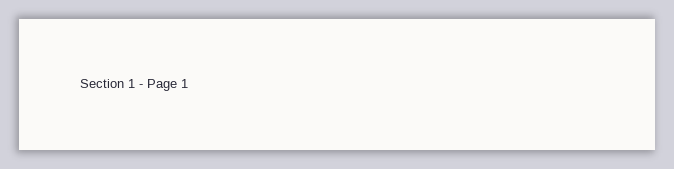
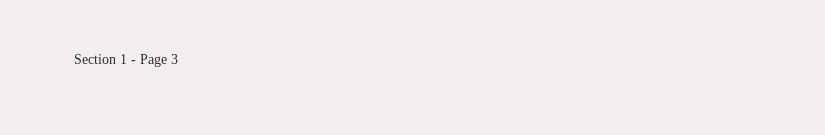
[181,79,188,88] 1 -> [171,54,178,64] 3

